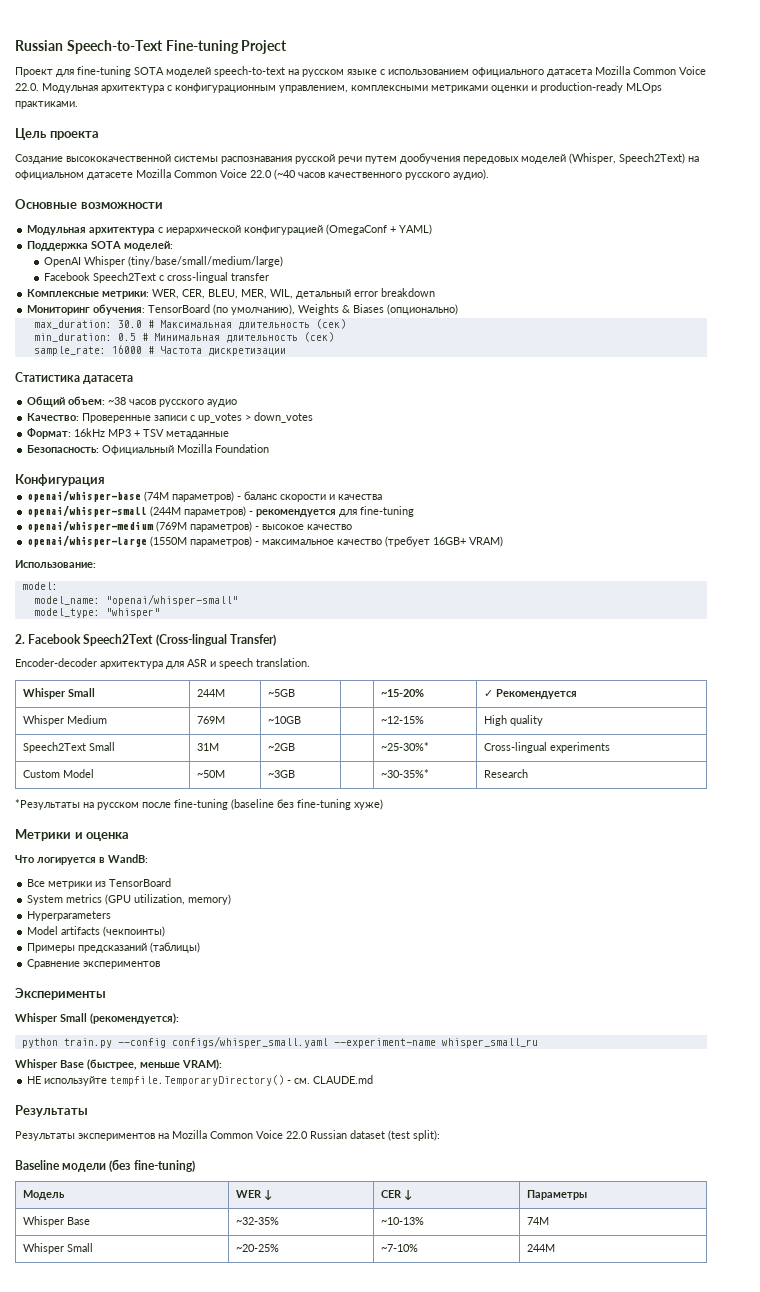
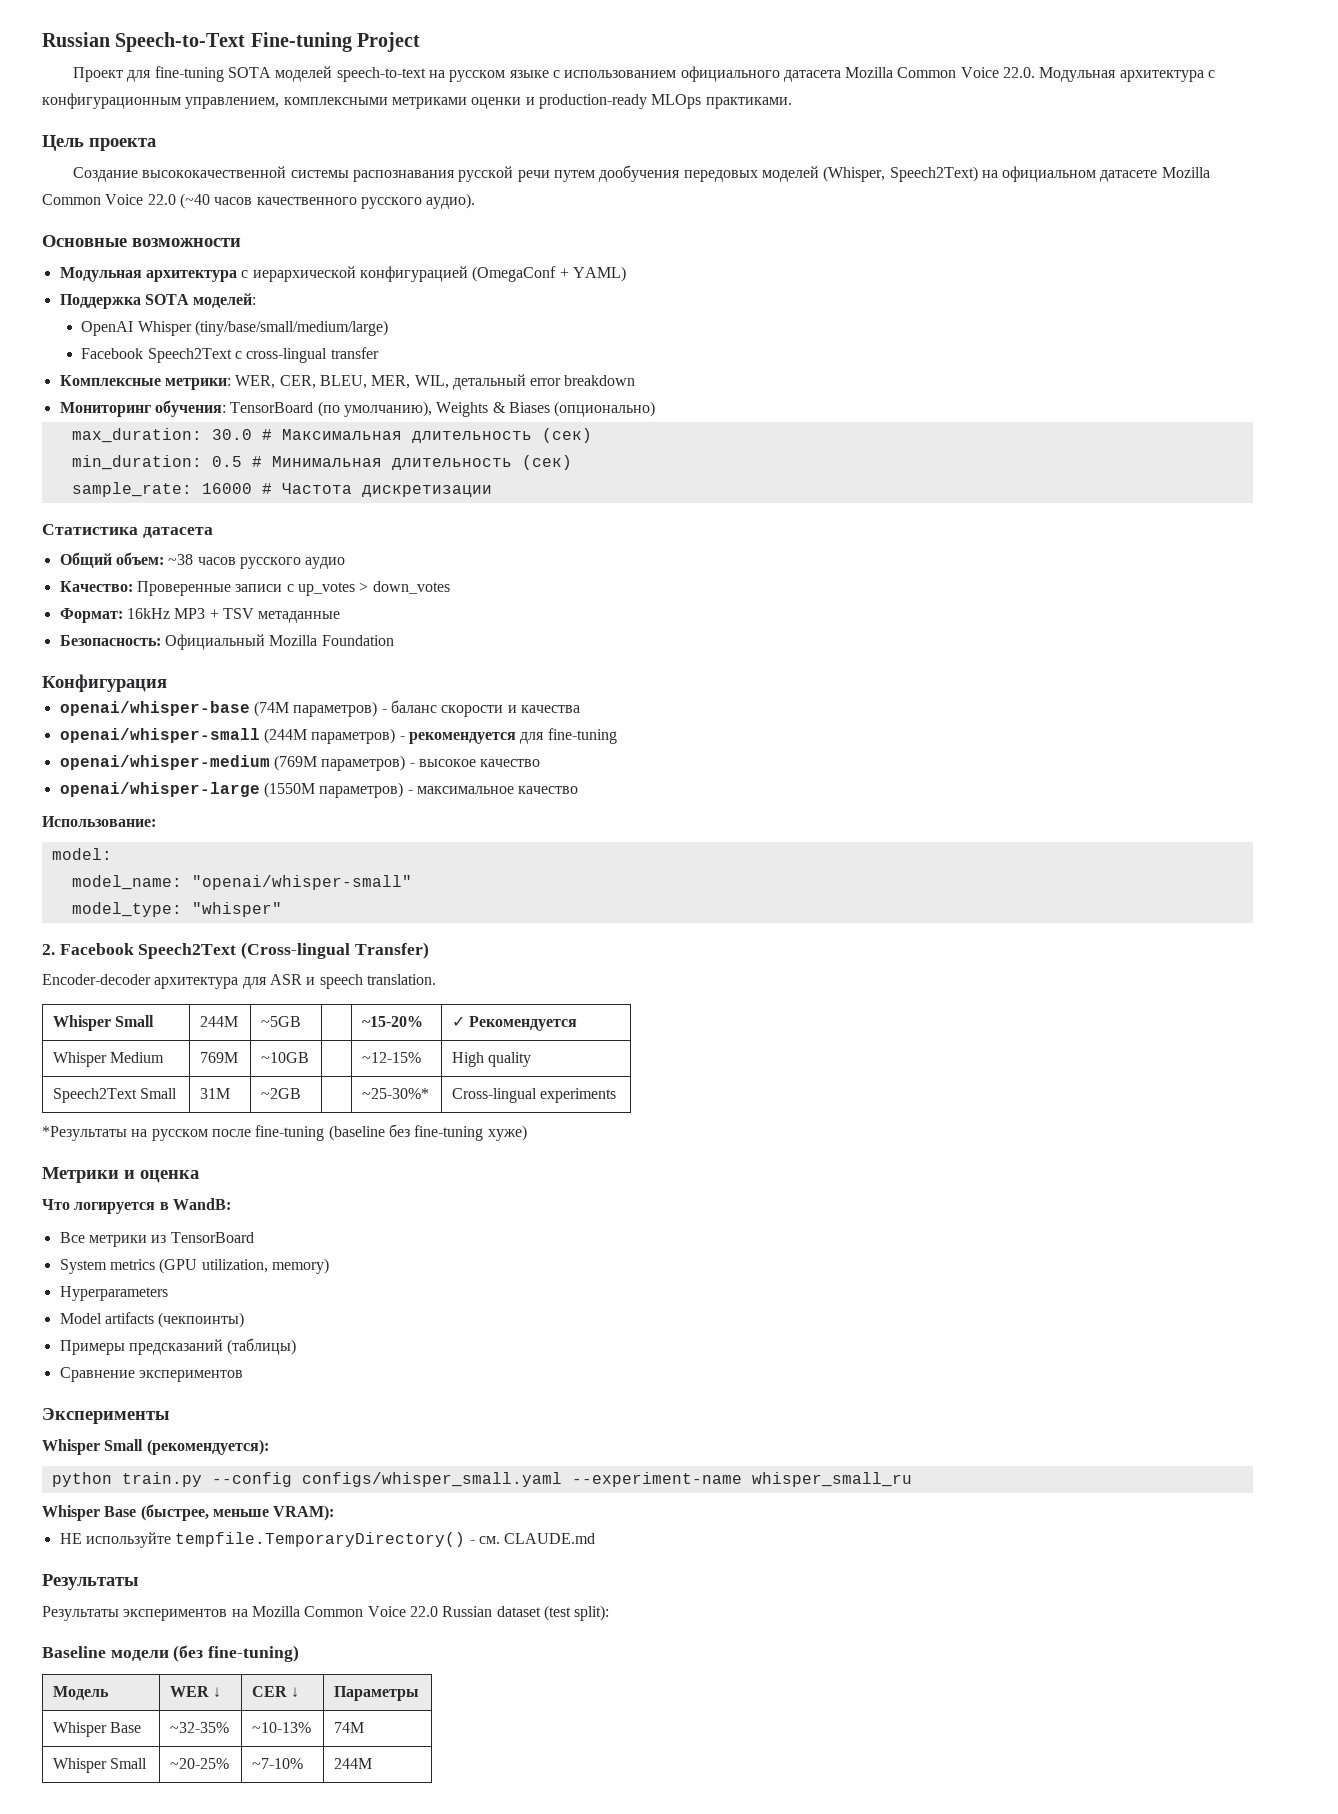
[385,536,504,547] (требует 16GB+ VRAM) -> (579, 790) none
[22,769,94,778] [196,770,225,778] [267,770,295,778] [380,769,429,778] [483,769,528,778] // Custom Model | ~50M | ~3GB | | ~30-35%* | Research -> (617, 1095) none

